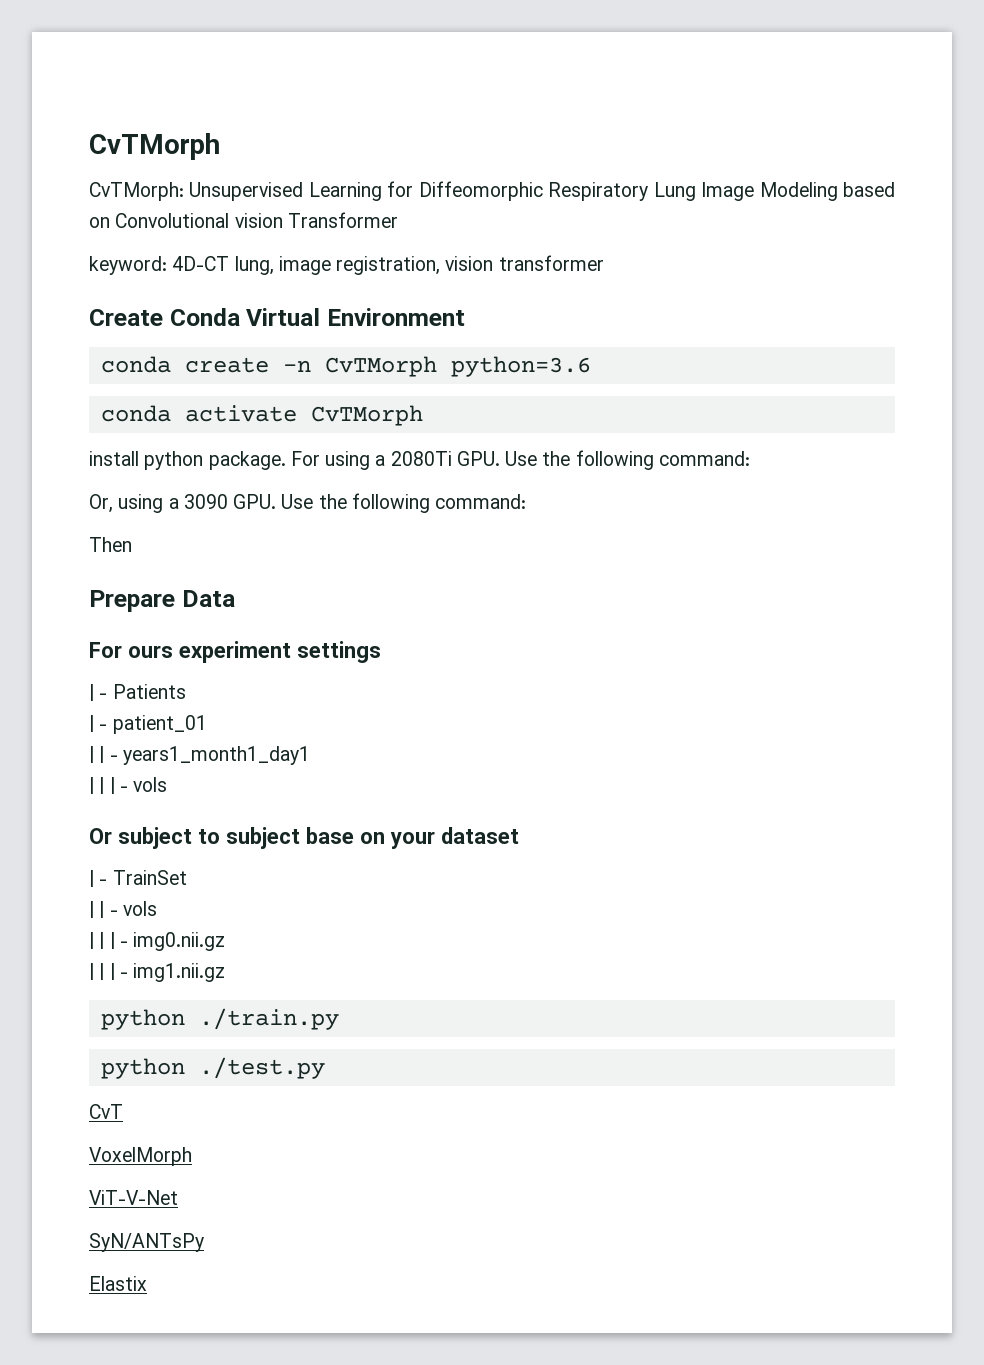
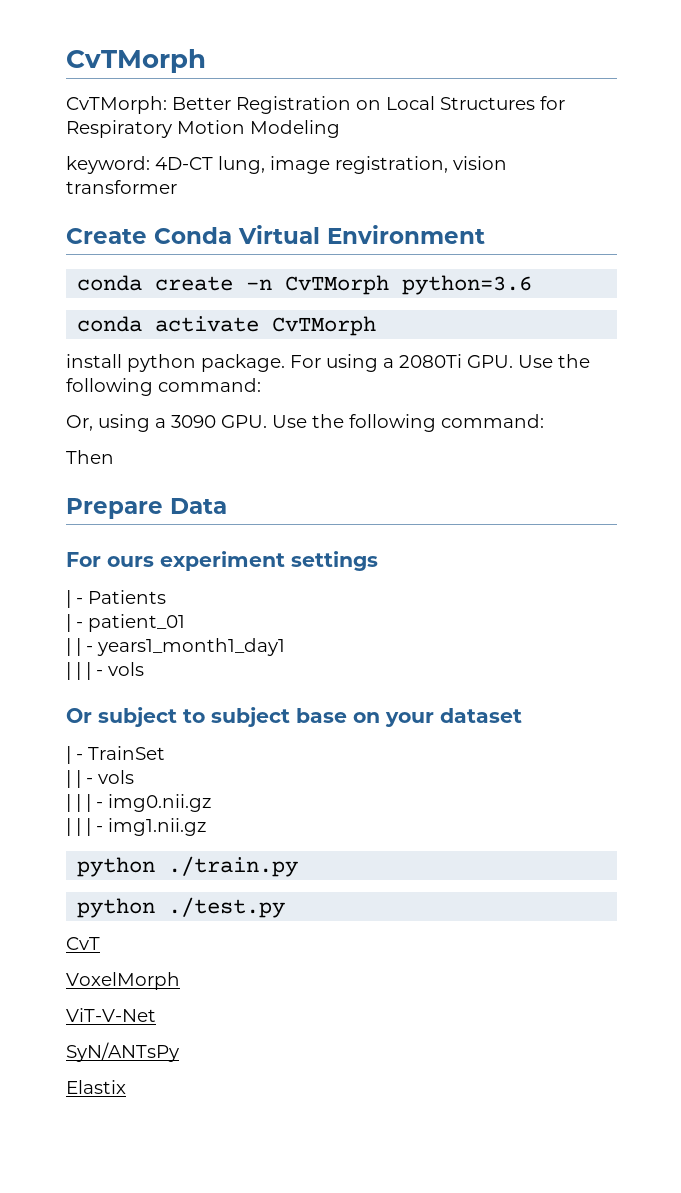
[189,181,896,201] [89,212,398,228] Unsupervised Learning for Diffeomorphic Respiratory Lung Image Modeling based on Convolutional vision Transformer -> [172,96,565,114] [66,120,340,138] Better Registration on Local Structures for Respiratory Motion Modeling

